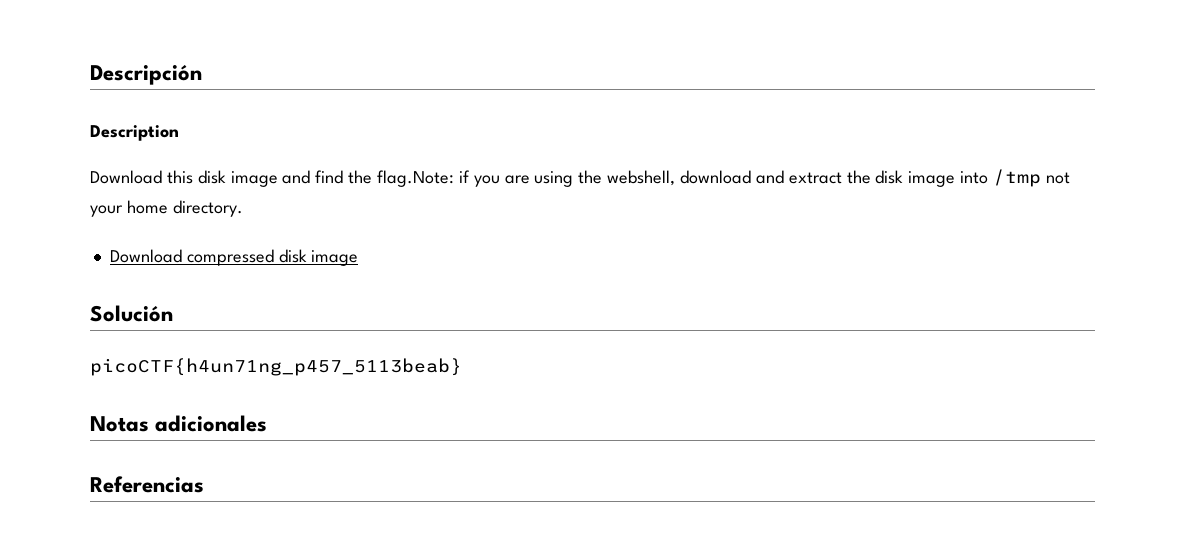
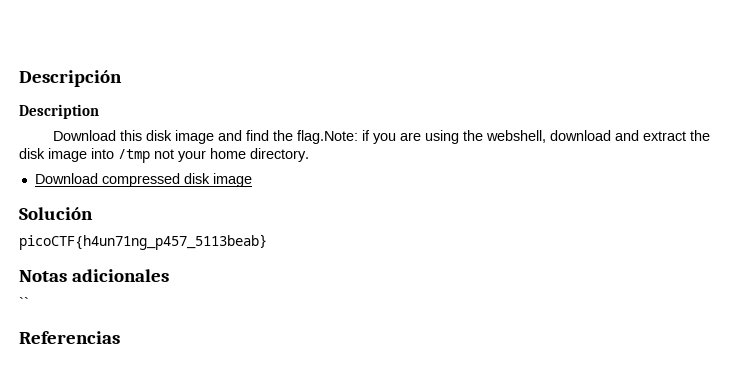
(268, 423) none -> [19,297,29,308] // ``

